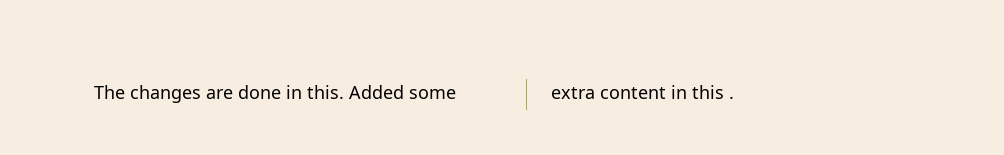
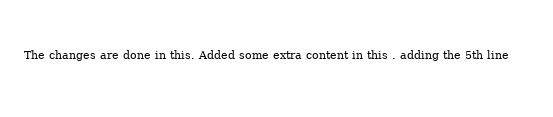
(734, 97) none -> [400,50,509,61] adding the 5th line

